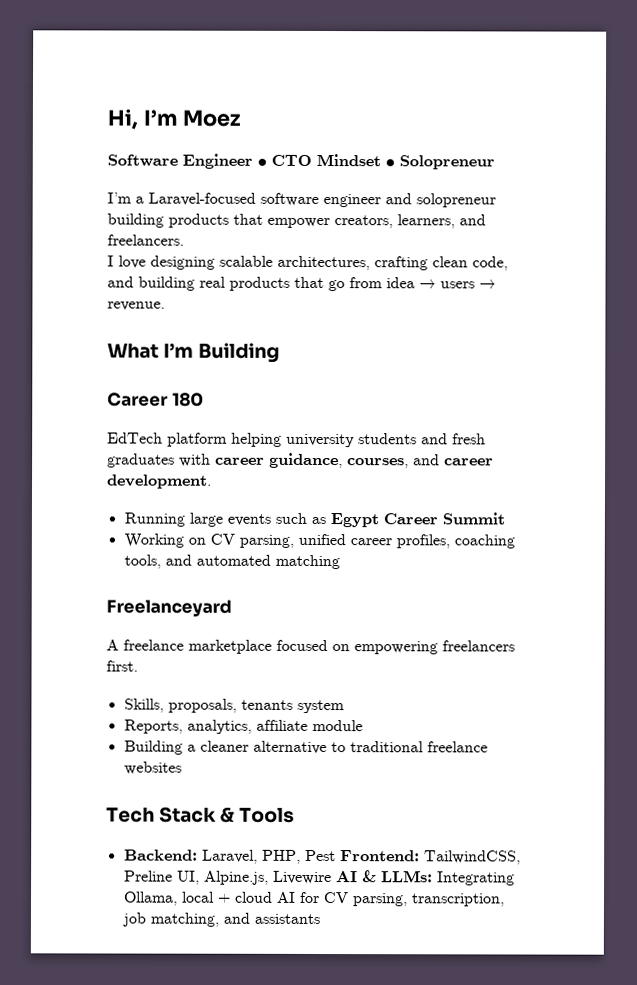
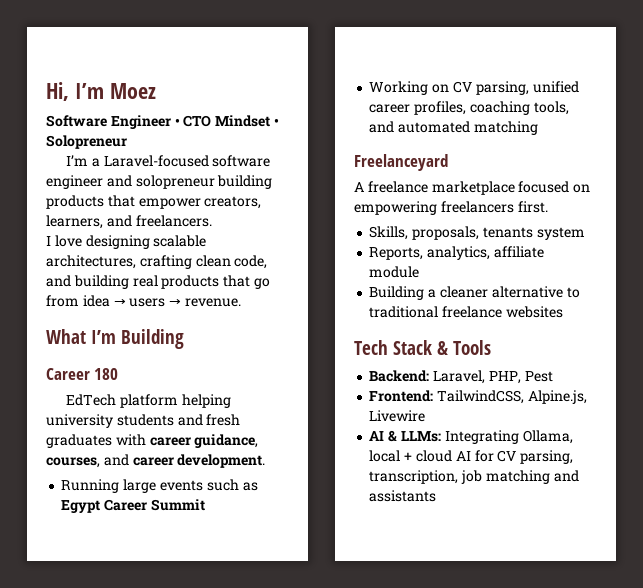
(336, 855) none -> (553, 376) //
[123,870,200,885] Preline UI, -> (525, 397) none
(332, 877) none -> (426, 416) //
[149,912,219,927] matching, -> [485,470,550,484] matching

